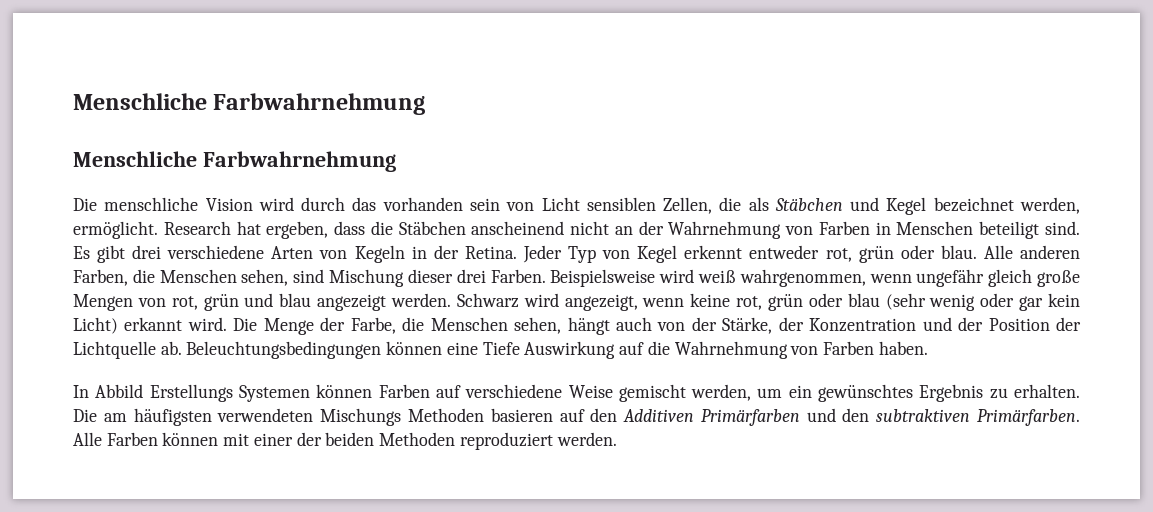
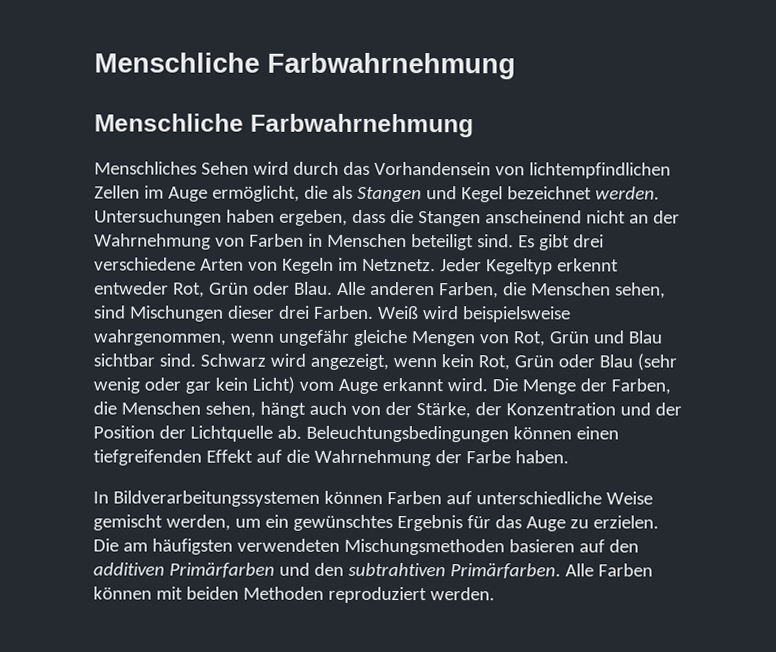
[73,197,713,214] Die menschliche Vision wird durch das vorhanden sein von Licht sensiblen Zellen, -> [94,161,671,179] [94,185,300,202] Menschliches Sehen wird durch das Vorhandensein von lichtempfindlichen Zellen im Auge ermöglicht,
[774,198,843,211] Stäbchen -> [356,186,422,203] Stangen
[1020,197,1081,214] [73,221,261,239] werden, ermöglicht. Research hat -> [594,186,660,200] [94,209,275,226] werden. Untersuchungen haben
[398,221,466,235] Stäbchen -> [417,211,481,227] Stangen
[411,245,977,263] in der Retina. Jeder Typ von Kegel erkennt entweder rot, grün oder blau. -> [337,257,619,275] [94,281,333,298] im Netznetz. Jeder Kegeltyp erkennt entweder Rot, Grün oder Blau.
[329,269,405,287] Mischung -> [129,305,224,322] Mischungen
[550,269,1080,287] [73,293,880,311] Beispielsweise wird weiß wahrgenommen, wenn ungefähr gleich große Mengen von rot, grün und blau angezeigt werden. Schwarz wird angezeigt, wenn keine rot, grün oder blau -> [377,305,571,323] [93,329,662,347] [93,353,633,371] Weiß wird beispielsweise wahrgenommen, wenn ungefähr gleiche Mengen von Rot, Grün und Blau sichtbar sind. Schwarz wird angezeigt, wenn kein Rot, Grün oder Blau
(118, 325) none -> [298,378,378,394] vom Auge
[350,317,396,334] Farbe, -> [610,378,671,395] Farben,
[446,341,616,359] eine Tiefe Auswirkung -> [575,426,619,440] [93,449,253,466] einen tiefgreifenden Effekt
[790,341,874,355] von Farben -> [434,450,511,464] der Farbe
[95,384,310,402] Abbild Erstellungs Systemen -> [112,490,320,507] Bildverarbeitungssystemen
[465,384,563,398] verschiedene -> [475,491,602,505] unterschiedliche
[989,384,1080,399] zu erhalten. -> [466,515,659,532] für das Auge zu erzielen.
[320,408,484,426] Mischungs Methoden -> [343,538,505,556] Mischungsmethoden
[623,409,695,422] Additiven -> [93,562,165,576] additiven
[876,409,971,422] subtraktiven -> [347,562,446,577] subtrahtiven
[253,432,322,446] einer der -> (183, 593) none

